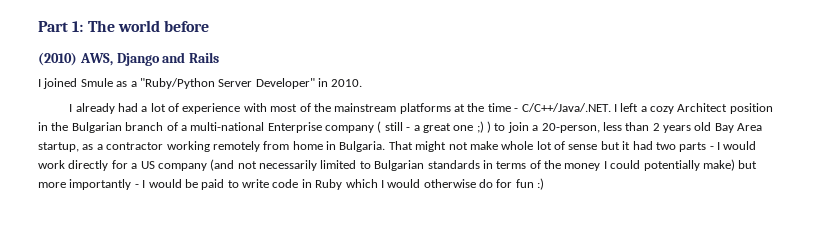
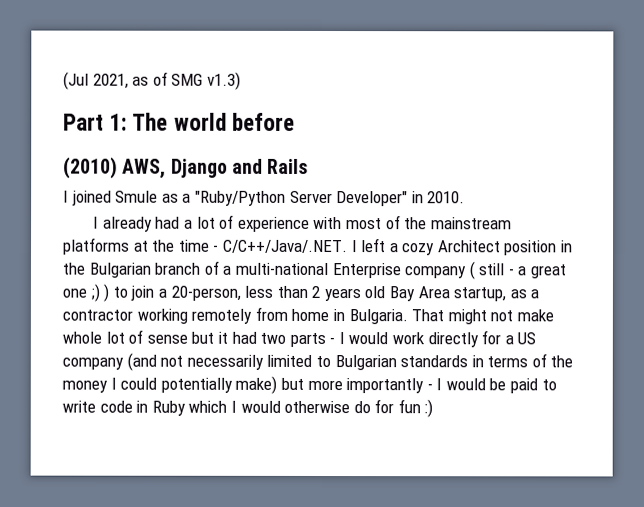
(38, 26) none -> [63,71,241,90] (Jul 2021, as of SMG v1.3) //

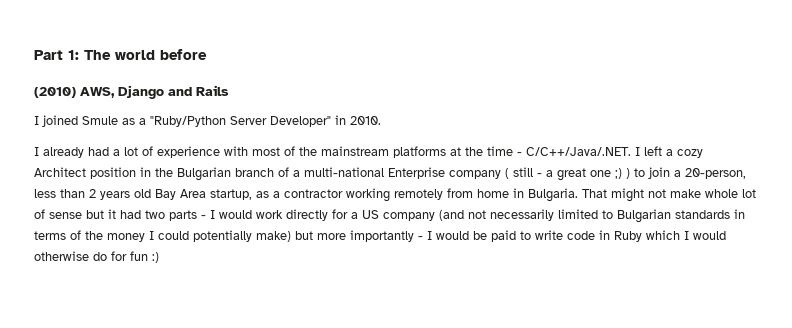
[63,71,241,90] (Jul 2021, as of SMG v1.3) // -> (34, 55) none

